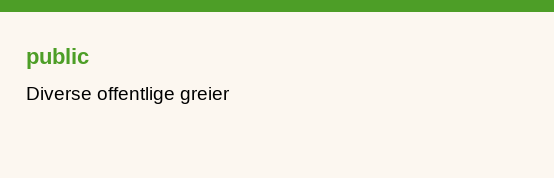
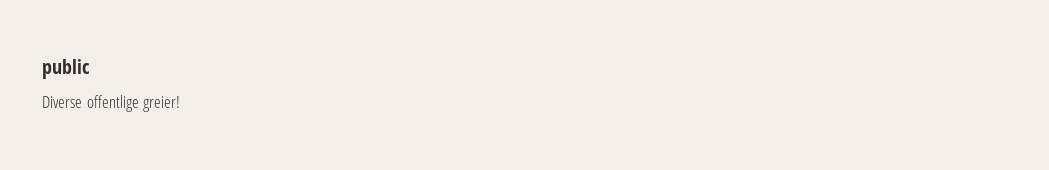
[180,87,231,104] greier -> [143,96,181,112] greier!

